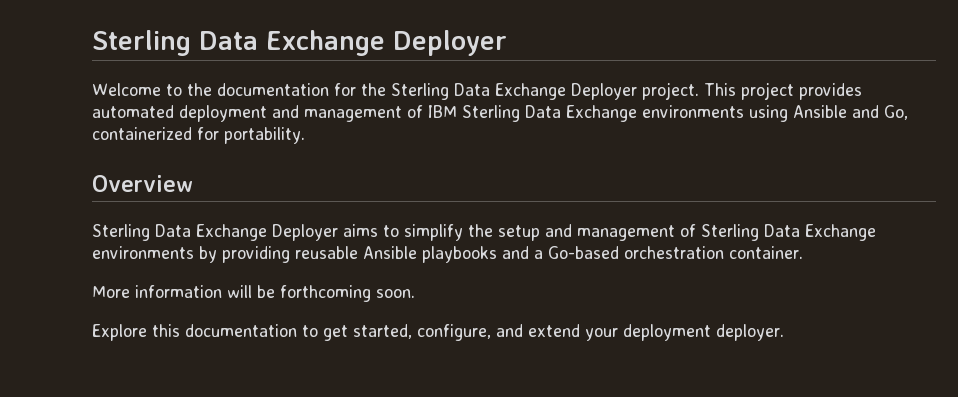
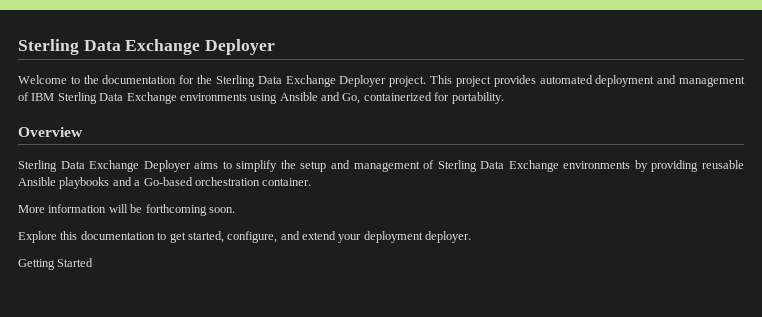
(784, 332) none -> [18,258,94,270] // Getting Started

